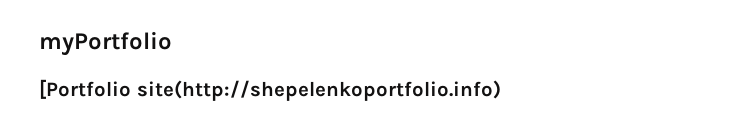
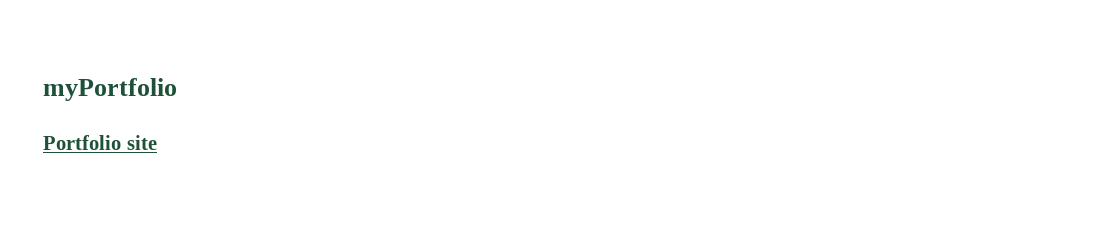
[39,79,501,101] [Portfolio site(http://shepelenkoportfolio.info) -> [43,135,157,150] Portfolio site

